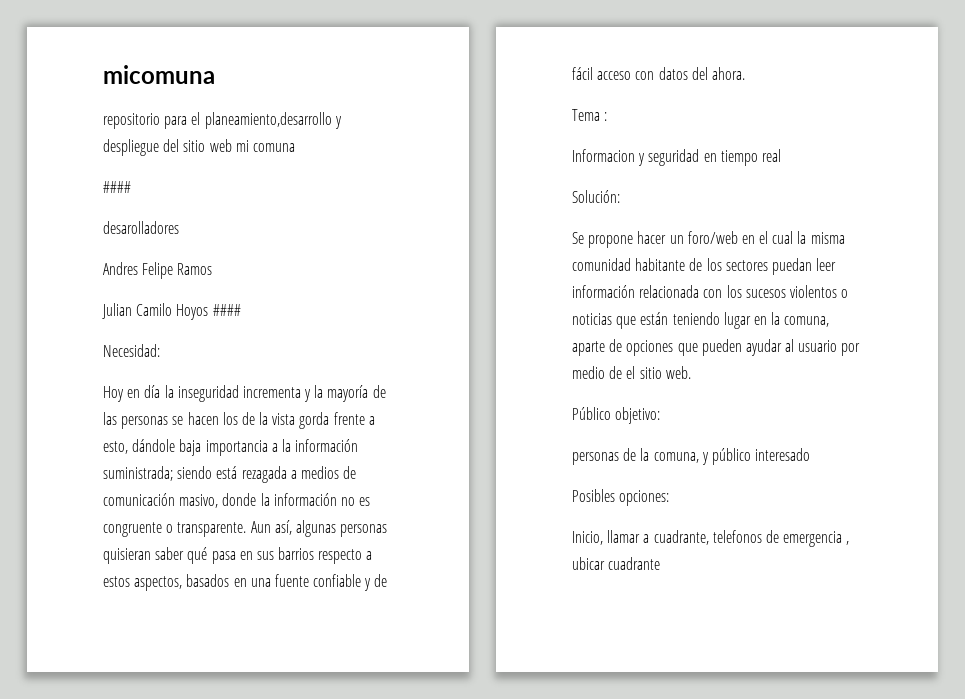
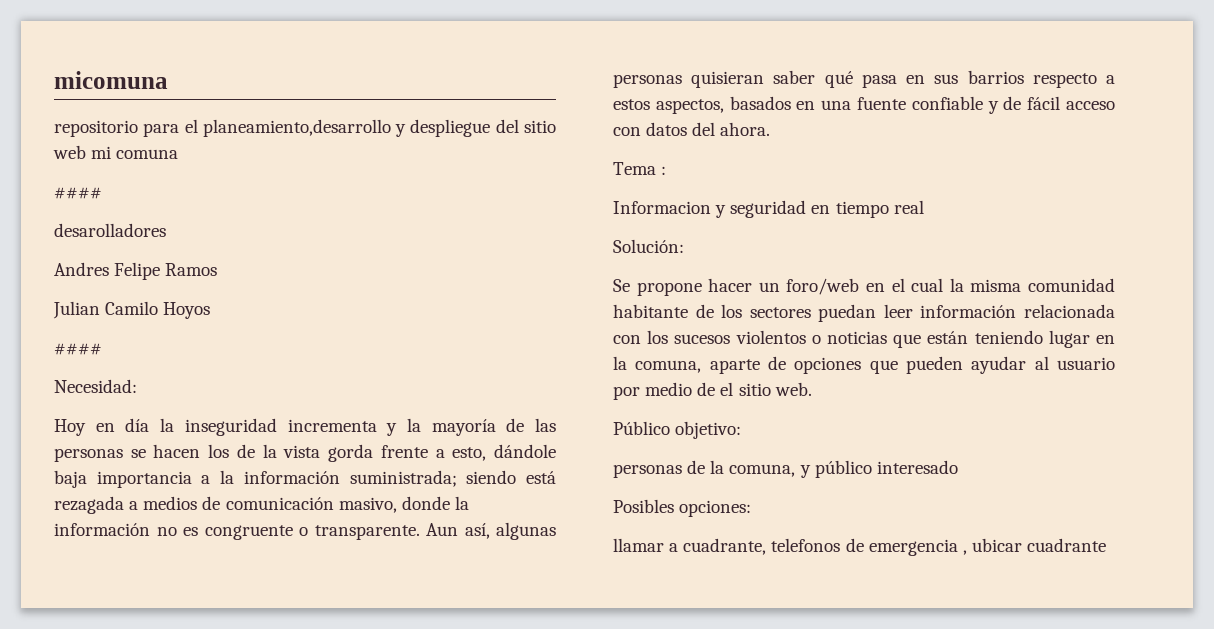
(209, 312) none -> (211, 310) //
[572,531,603,545] Inicio, -> (752, 508) none

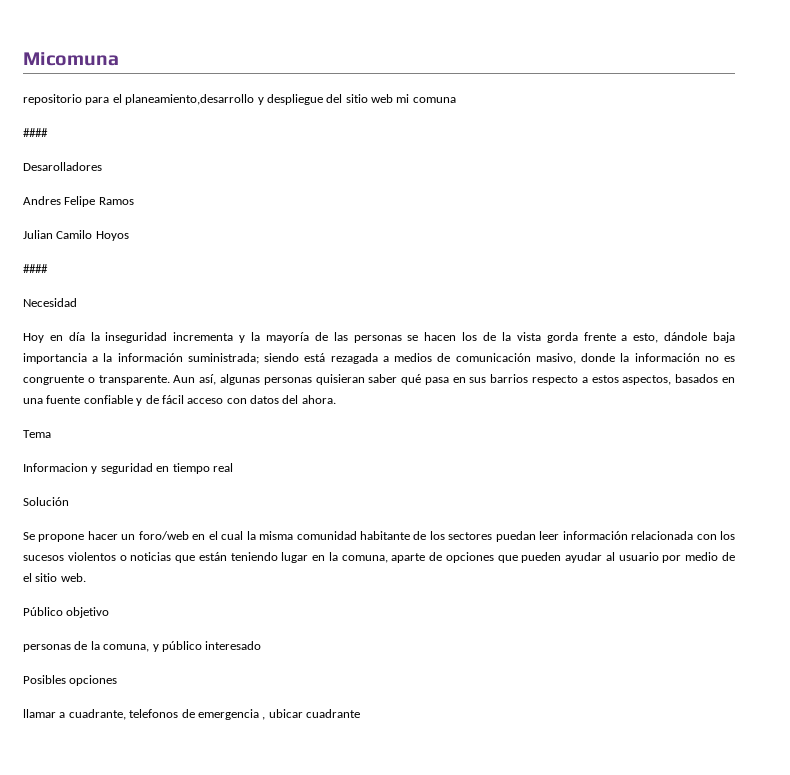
[54,71,168,89] micomuna -> [23,52,119,66] Micomuna
[54,223,166,237] desarolladores -> [23,162,102,171] Desarolladores
[54,379,137,393] Necesidad: -> [23,298,77,307] Necesidad
[661,166,667,175] : -> (51, 434) none
[613,239,684,253] Solución: -> [23,497,69,506] Solución
[675,421,742,439] objetivo: -> [66,607,110,618] objetivo
[679,500,752,517] opciones: -> [69,675,118,686] opciones

